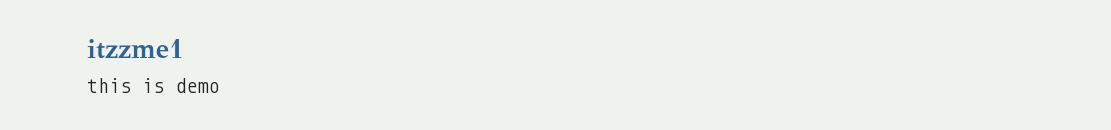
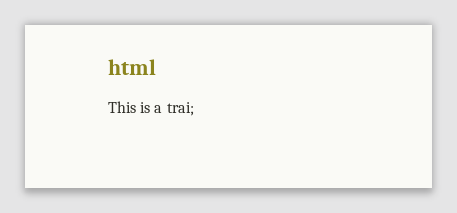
[87,39,184,59] [87,78,219,93] itzzme1 // this is demo -> [108,59,156,75] [108,101,194,116] html // This is a trai;

